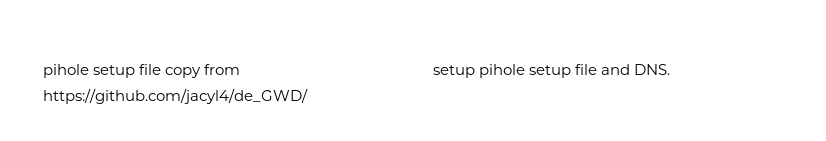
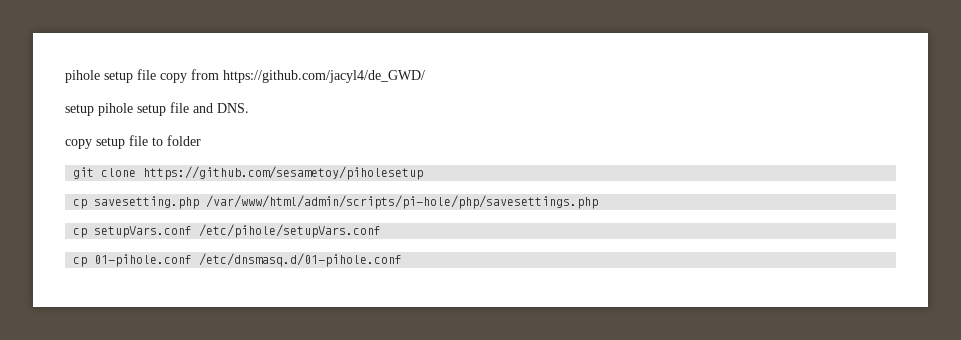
(671, 69) none -> [65,135,201,149] [73,166,424,180] [73,195,599,209] [73,224,382,238] [73,253,403,267] // copy setup file to folder // git clone https://github.com/sesametoy/piholesetup // cp savesetting.php /var/www/html/admin/scripts/pi-hole/php/savesettings.php // cp setupVars.conf /etc/pihole/setupVars.conf // cp 01-pihole.conf /etc/dnsmasq.d/01-pihole.conf

